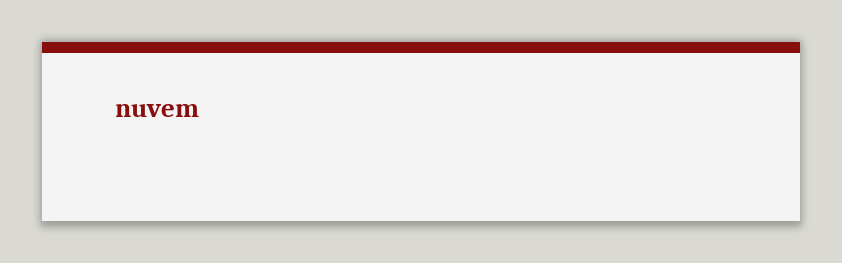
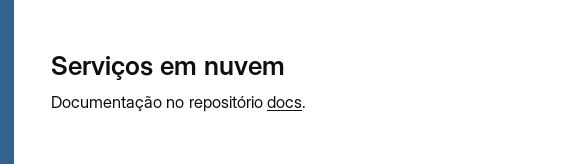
(115, 110) none -> [51,56,198,80] Serviços em
(199, 110) none -> [51,96,307,112] // Documentação no repositório docs.

